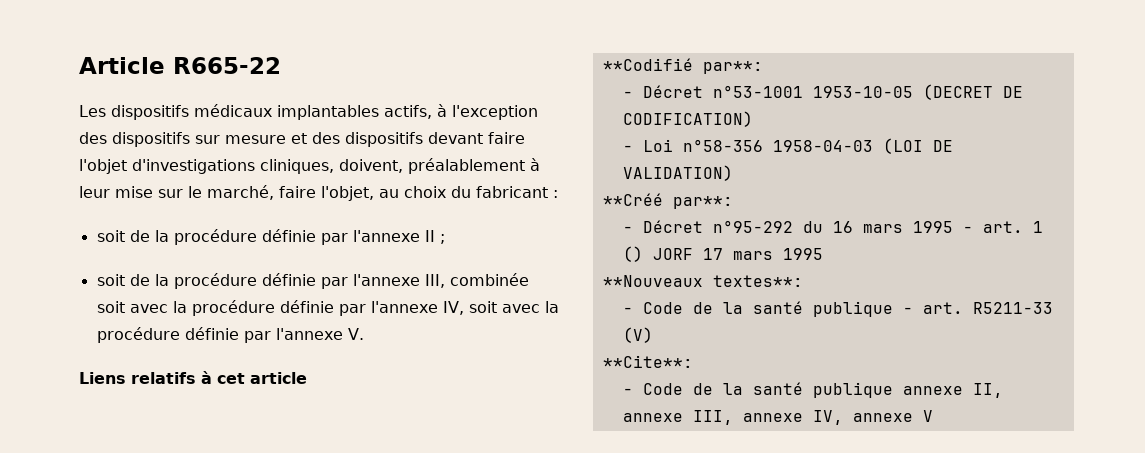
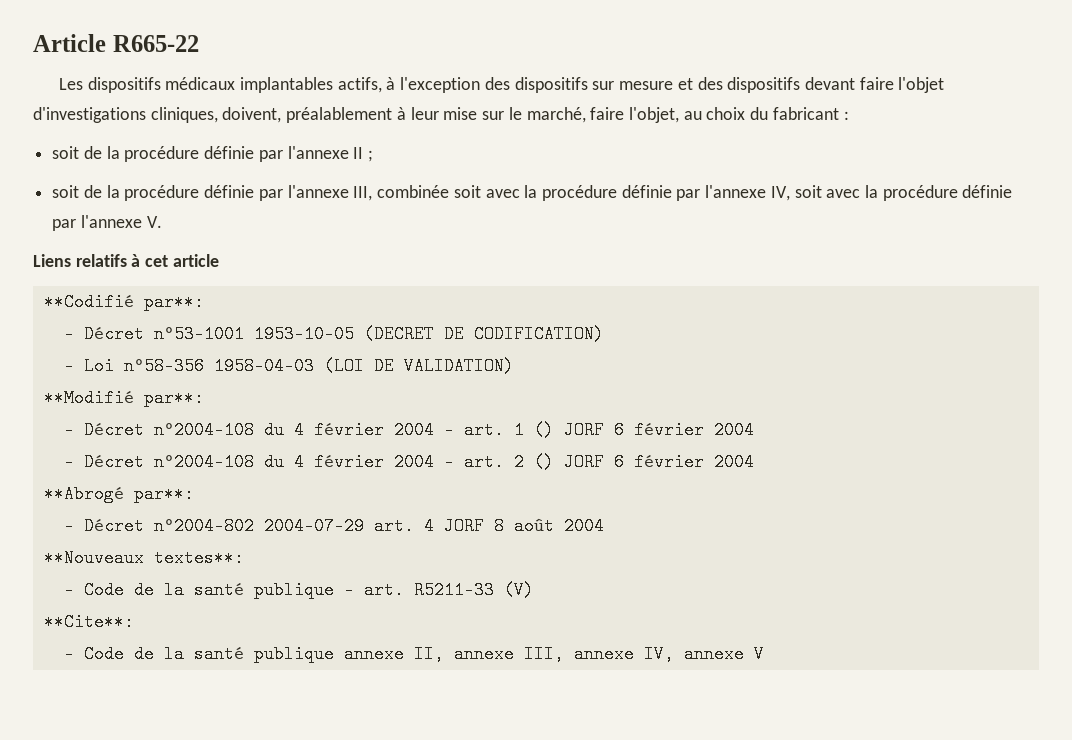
[602,193,733,209] [622,220,953,233] **Créé par**: // - Décret n°95-292 du 16 mars 1995 -> [43,389,204,407] [63,421,434,439] **Modifié par**: // - Décret n°2004-108 du 4 février 2004
[702,248,823,260] 17 mars 1995 -> [613,421,754,439] [63,453,754,471] [43,485,194,503] [63,517,604,535] 6 février 2004 // - Décret n°2004-108 du 4 février 2004 - art. 2 () JORF 6 février 2004 // **Abrogé par**: // - Décret n°2004-802 2004-07-29 art. 4 JORF 8 août 2004

